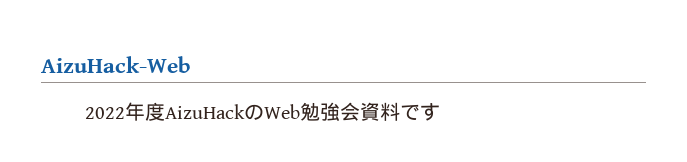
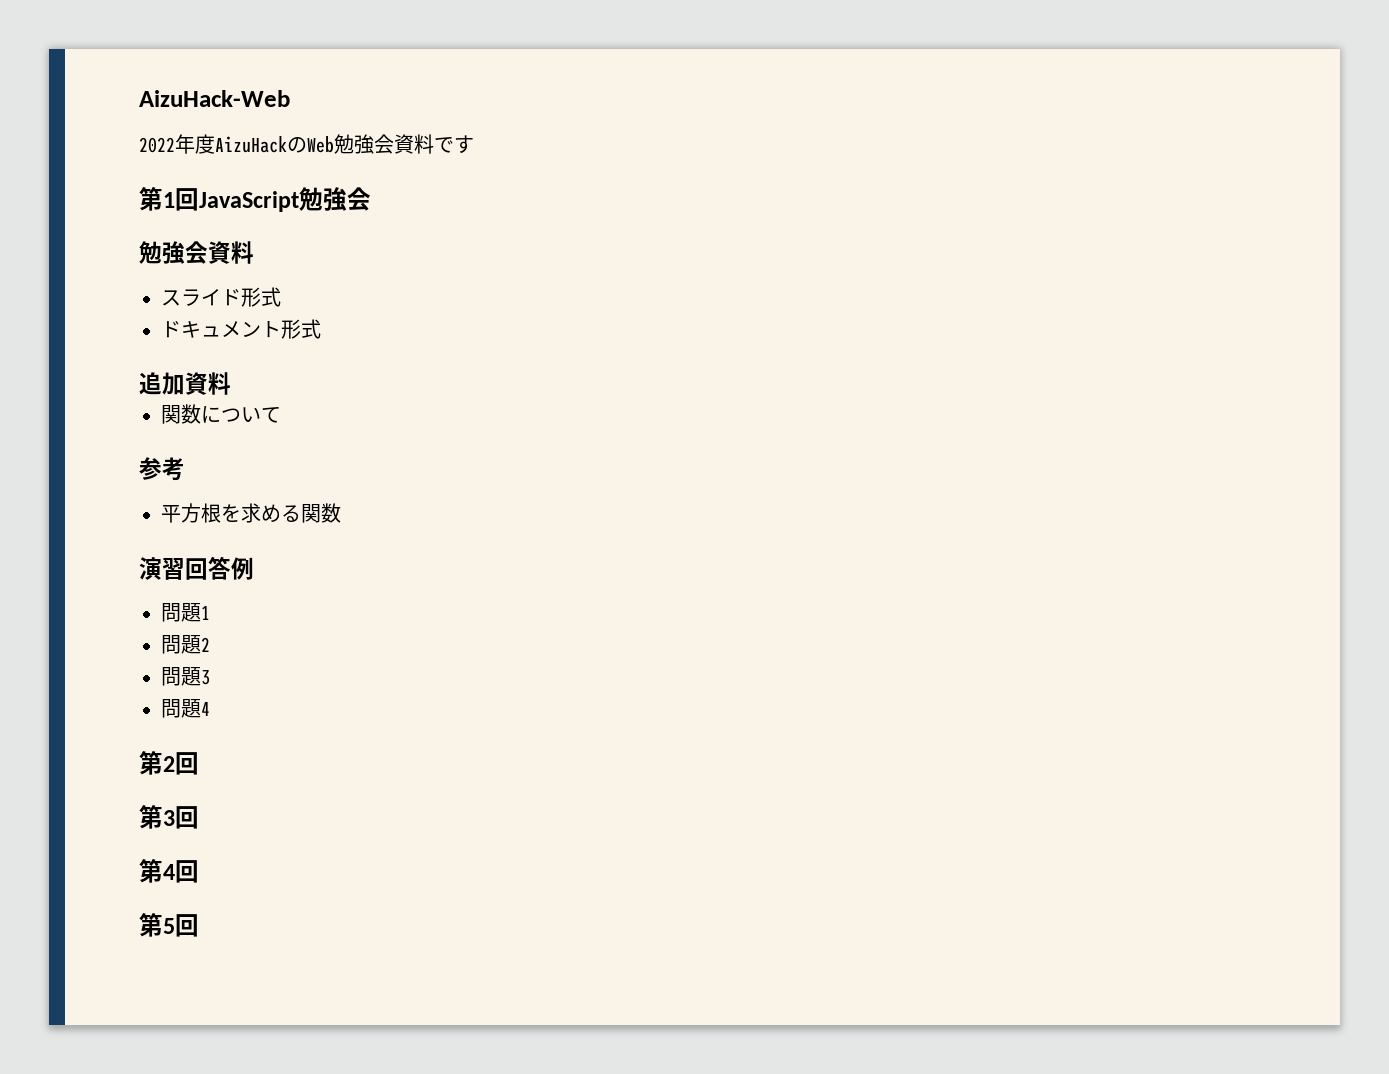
(441, 112) none -> [139,187,371,212] [139,241,254,264] [161,287,281,307] [161,319,321,339] [139,372,231,395] [161,404,281,424] [139,457,185,481] [161,503,341,523] [139,556,254,580] [161,603,210,622] [161,635,210,654] [161,667,210,686] [161,699,210,718] [139,751,199,775] [139,805,199,829] [139,859,199,883] [139,913,199,937] // 第1回JavaScript勉強会 // 勉強会資料 // スライド形式 // ドキュメント形式 // 追加資料 // 関数について // 参考 // 平方根を求める関数 // 演習回答例 // 問題1 // 問題2 // 問題3 // 問題4 // 第2回 // 第3回 // 第4回 // 第5回

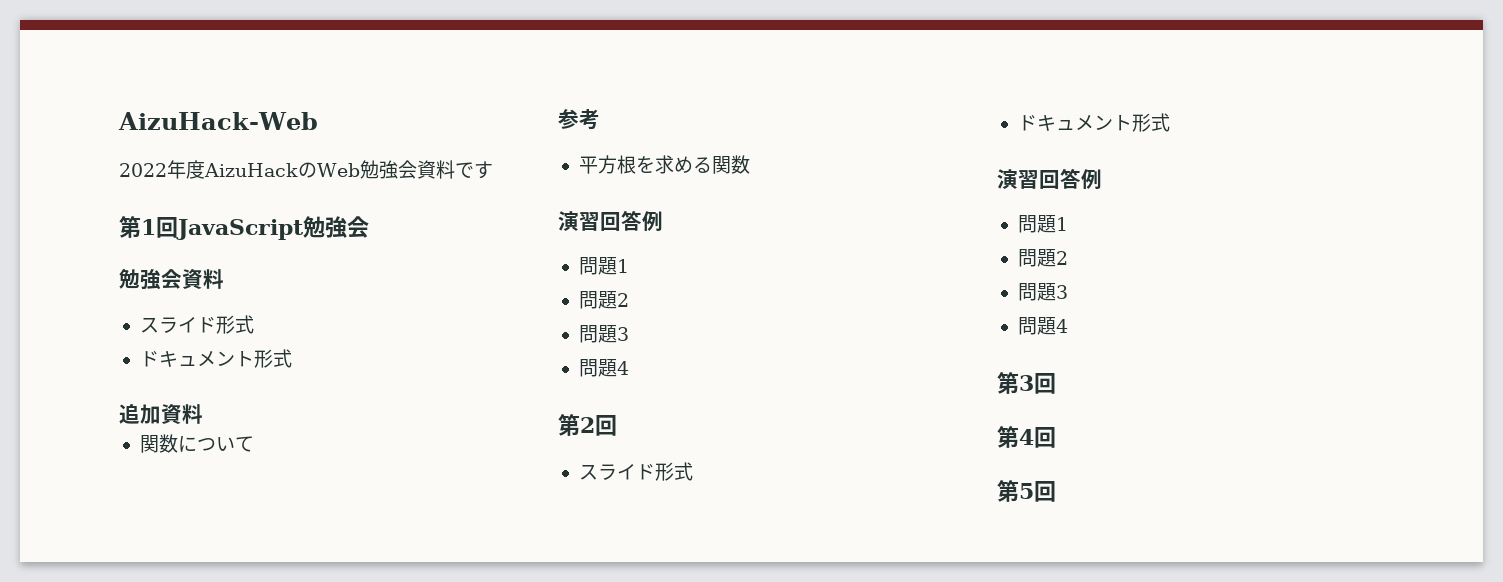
(199, 763) none -> [578,462,693,481] [1017,113,1170,132] [997,168,1102,189] [1017,215,1068,233] [1017,249,1068,267] [1017,283,1068,301] [1017,317,1068,335] // スライド形式 // ドキュメント形式 // 演習回答例 // 問題1 // 問題2 // 問題3 // 問題4

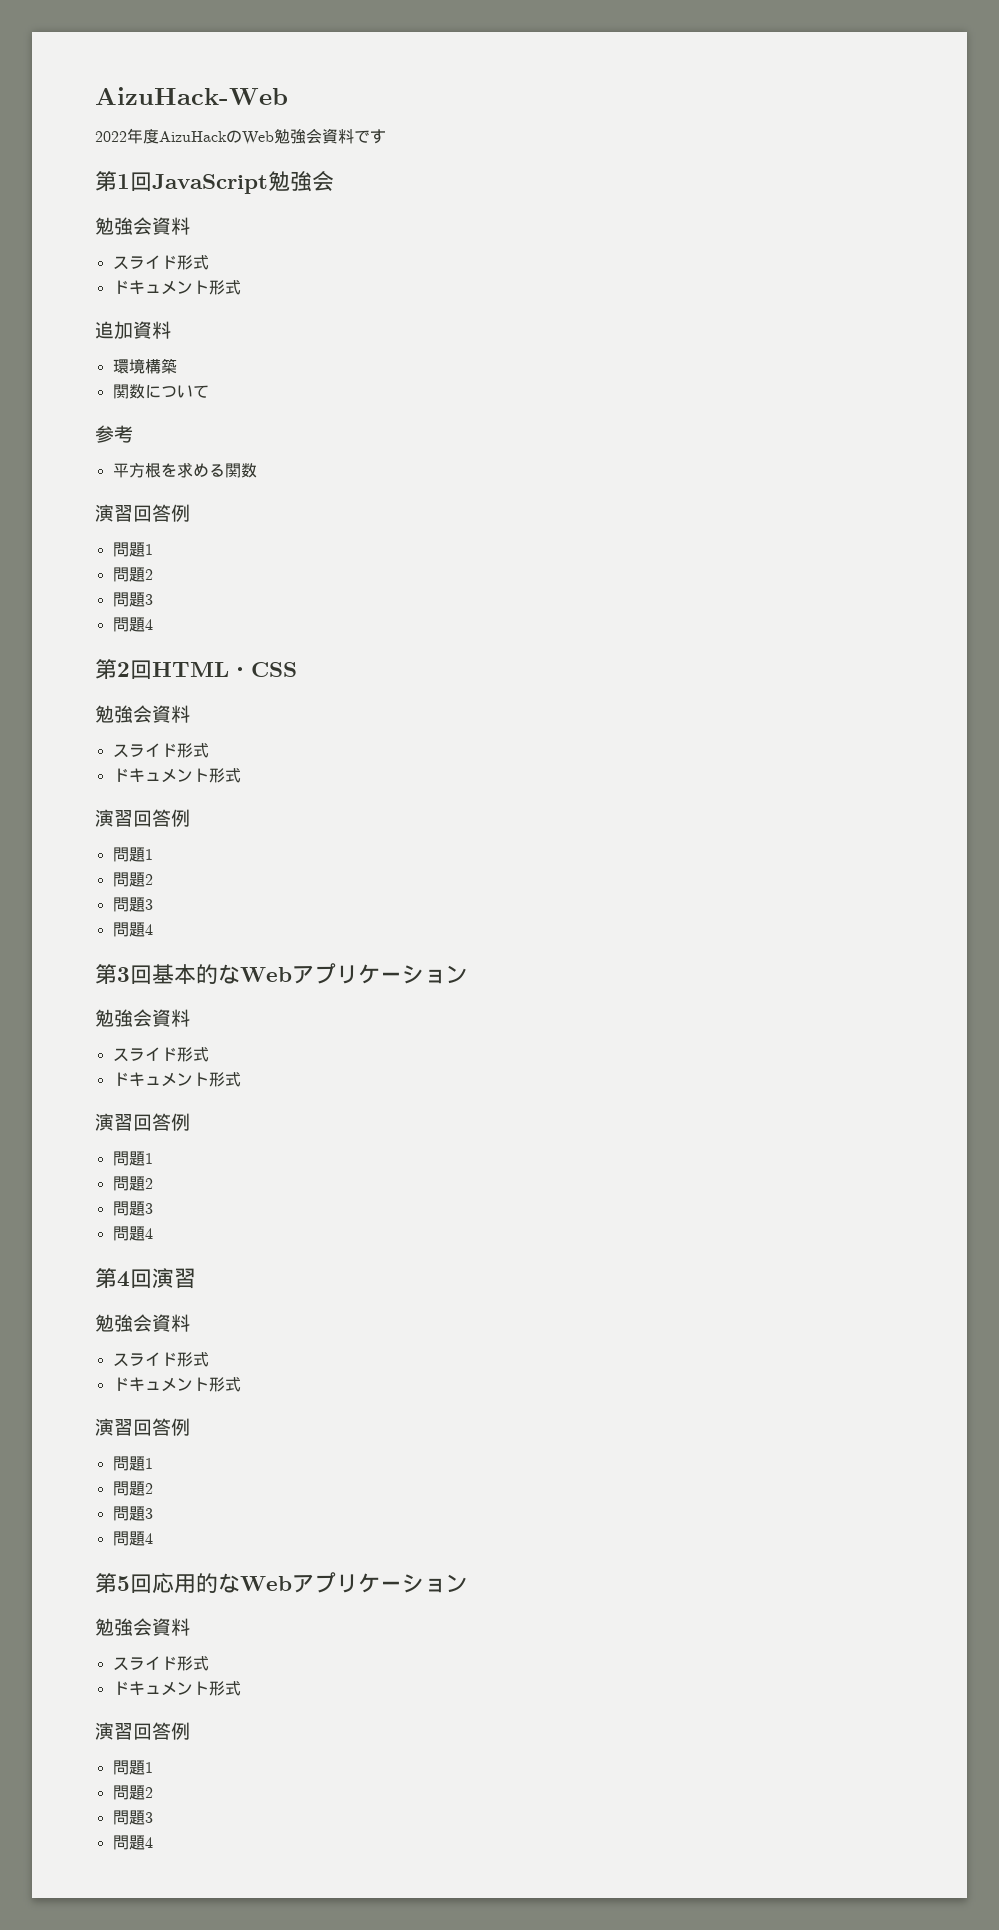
(203, 414) none -> [112,358,177,374] // 環境構築
(617, 425) none -> [152,662,297,677] [95,705,190,723] HTML・CSS // 勉強会資料
[997,426,1056,448] [997,480,1056,502] // 第4回 // 第5回 -> [152,963,468,984] [95,1009,190,1027] [112,1047,209,1062] [112,1072,241,1087] [95,1113,190,1131] [112,1151,153,1166] [112,1176,153,1191] [112,1201,153,1216] [112,1226,153,1241] [95,1268,196,1289] [95,1314,190,1332] [112,1352,209,1367] [112,1377,241,1392] [95,1418,190,1436] [112,1456,153,1471] [112,1481,153,1496] [112,1506,153,1521] [112,1531,153,1546] [95,1572,468,1593] [95,1618,190,1636] [112,1656,209,1671] [112,1681,241,1696] [95,1722,190,1740] [112,1760,153,1775] [112,1785,153,1800] [112,1810,153,1825] [112,1835,153,1850] 基本的なWebアプリケーション // 勉強会資料 // スライド形式 // ドキュメント形式 // 演習回答例 // 問題1 // 問題2 // 問題3 // 問題4 // 第4回演習 // 勉強会資料 // スライド形式 // ドキュメント形式 // 演習回答例 // 問題1 // 問題2 // 問題3 // 問題4 // 第5回応用的なWebアプリケーション // 勉強会資料 // スライド形式 // ドキュメント形式 // 演習回答例 // 問題1 // 問題2 // 問題3 // 問題4

